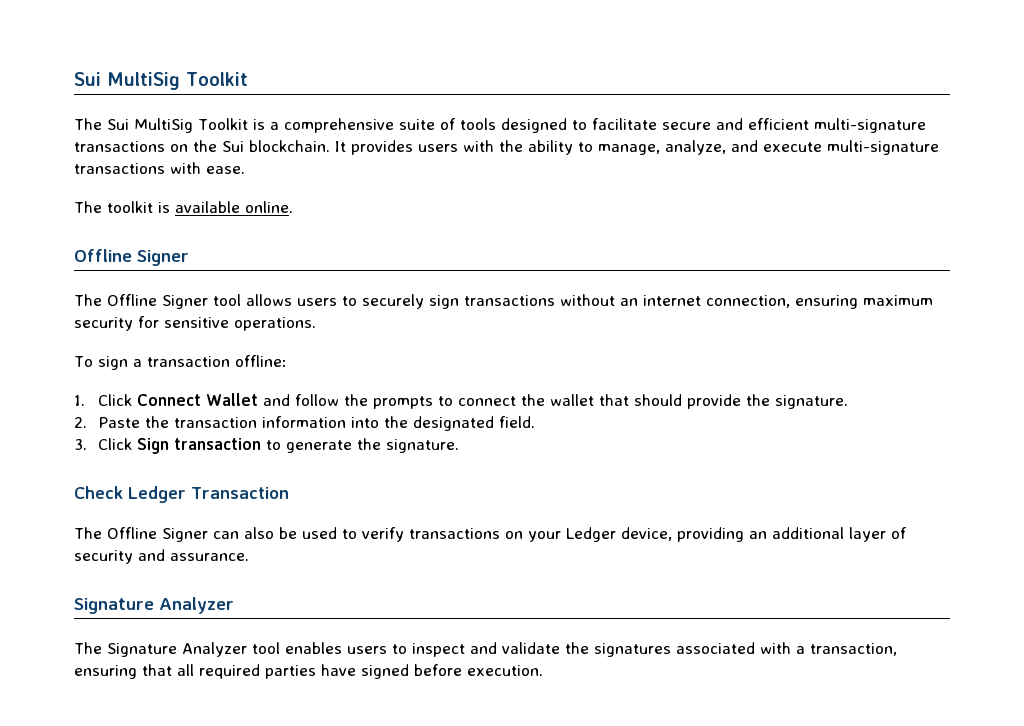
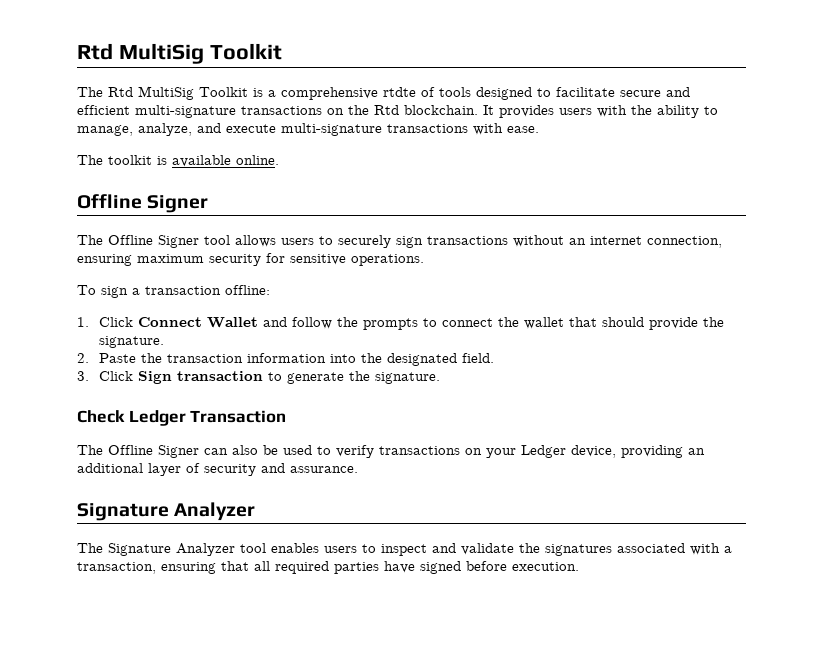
[74,72,101,86] Sui -> [77,43,113,60] Rtd
[107,119,129,130] Sui -> [108,87,133,97] Rtd
[398,119,435,130] suite -> [383,87,416,97] rtdte
[222,141,244,152] Sui -> [374,105,399,115] Rtd

